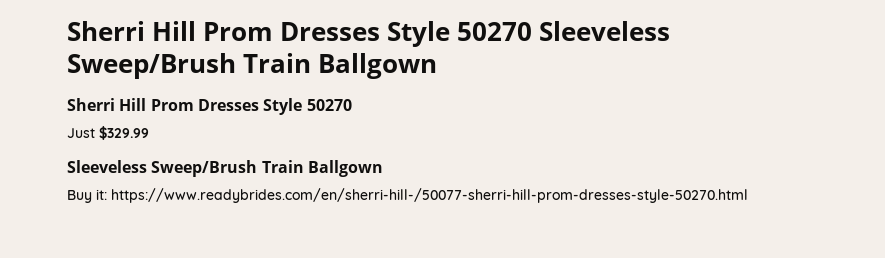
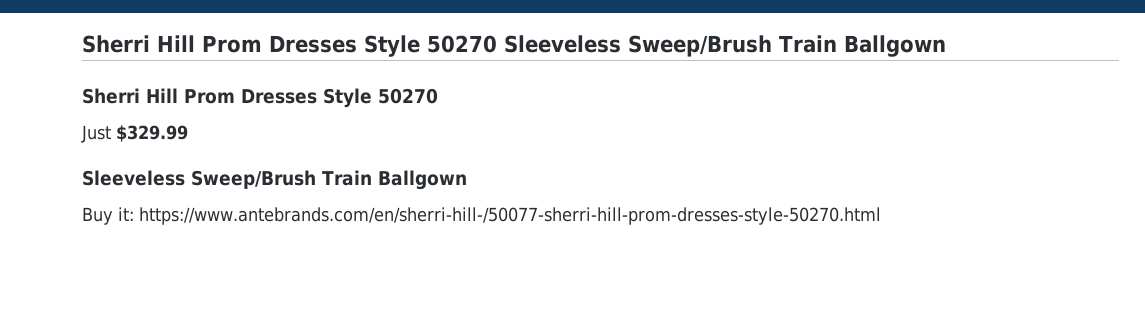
[111,188,748,203] https://www.readybrides.com/en/sherri-hill-/50077-sherri-hill-prom-dresses-style-50270.html -> [139,207,881,225] https://www.antebrands.com/en/sherri-hill-/50077-sherri-hill-prom-dresses-style-50270.html

